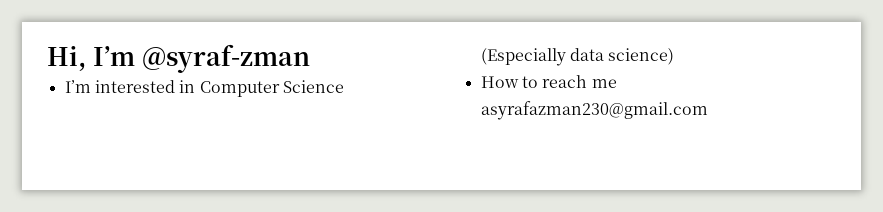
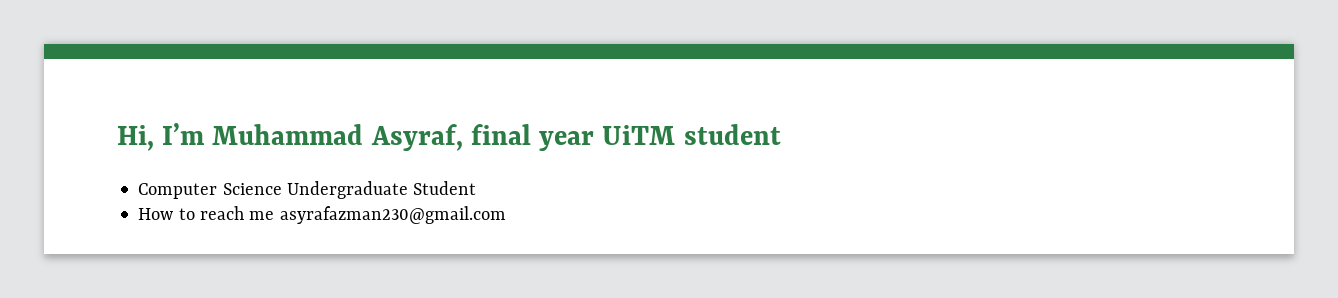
[141,44,310,73] [64,80,344,97] [480,48,675,66] @syraf-zman // I’m interested in Computer Science (Especially data science) -> [212,124,781,151] [138,181,477,199] Muhammad Asyraf, final year UiTM student // Computer Science Undergraduate Student

